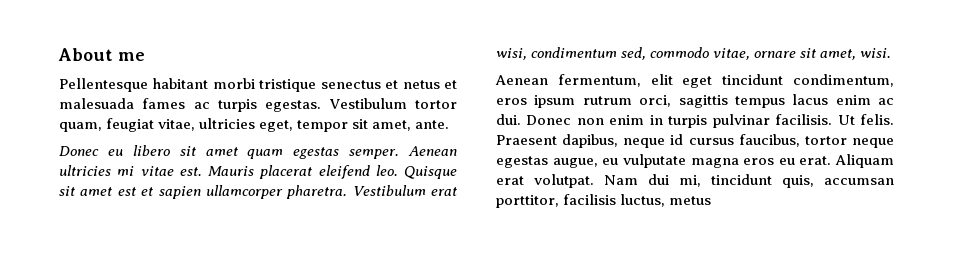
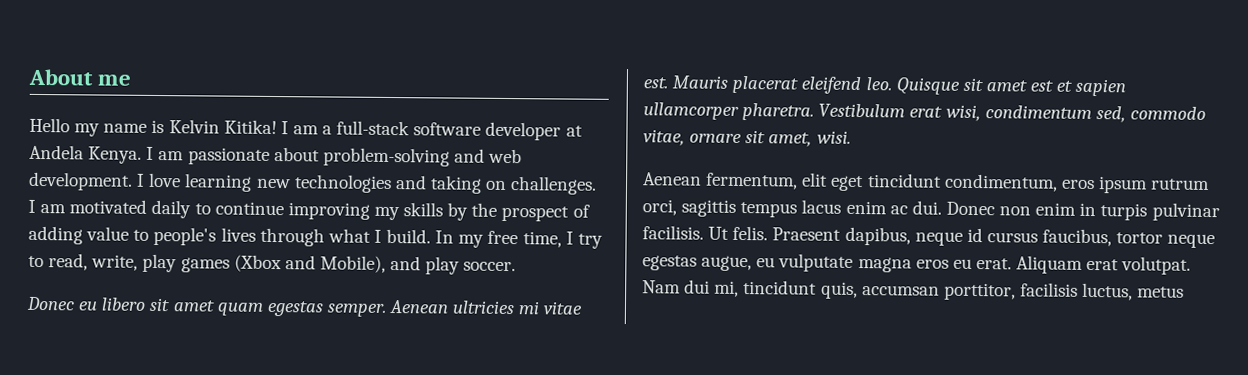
[59,78,458,92] [59,98,457,112] [59,118,450,132] Pellentesque habitant morbi tristique senectus et netus et malesuada fames ac turpis egestas. Vestibulum tortor quam, feugiat vitae, ultricies eget, tempor sit amet, ante. -> [29,117,583,141] [29,144,523,167] [28,171,598,195] [28,199,590,222] [28,225,603,249] [28,253,517,275] Hello my name is Kelvin Kitika! I am a full-stack software developer at Andela Kenya. I am passionate about problem-solving and web development. I love learning new technologies and taking on challenges. I am motivated daily to continue improving my skills by the prospect of adding value to people's lives through what I build. In my free time, I try to read, write, play games (Xbox and Mobile), and play soccer.

